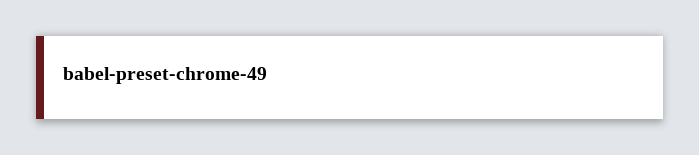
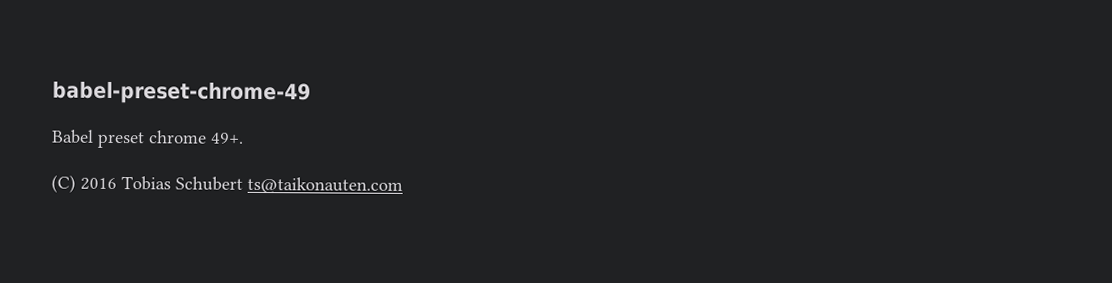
(267, 75) none -> [51,129,244,149] [51,174,403,194] // Babel preset chrome 49+. // (C) 2016 Tobias Schubert ts@taikonauten.com

